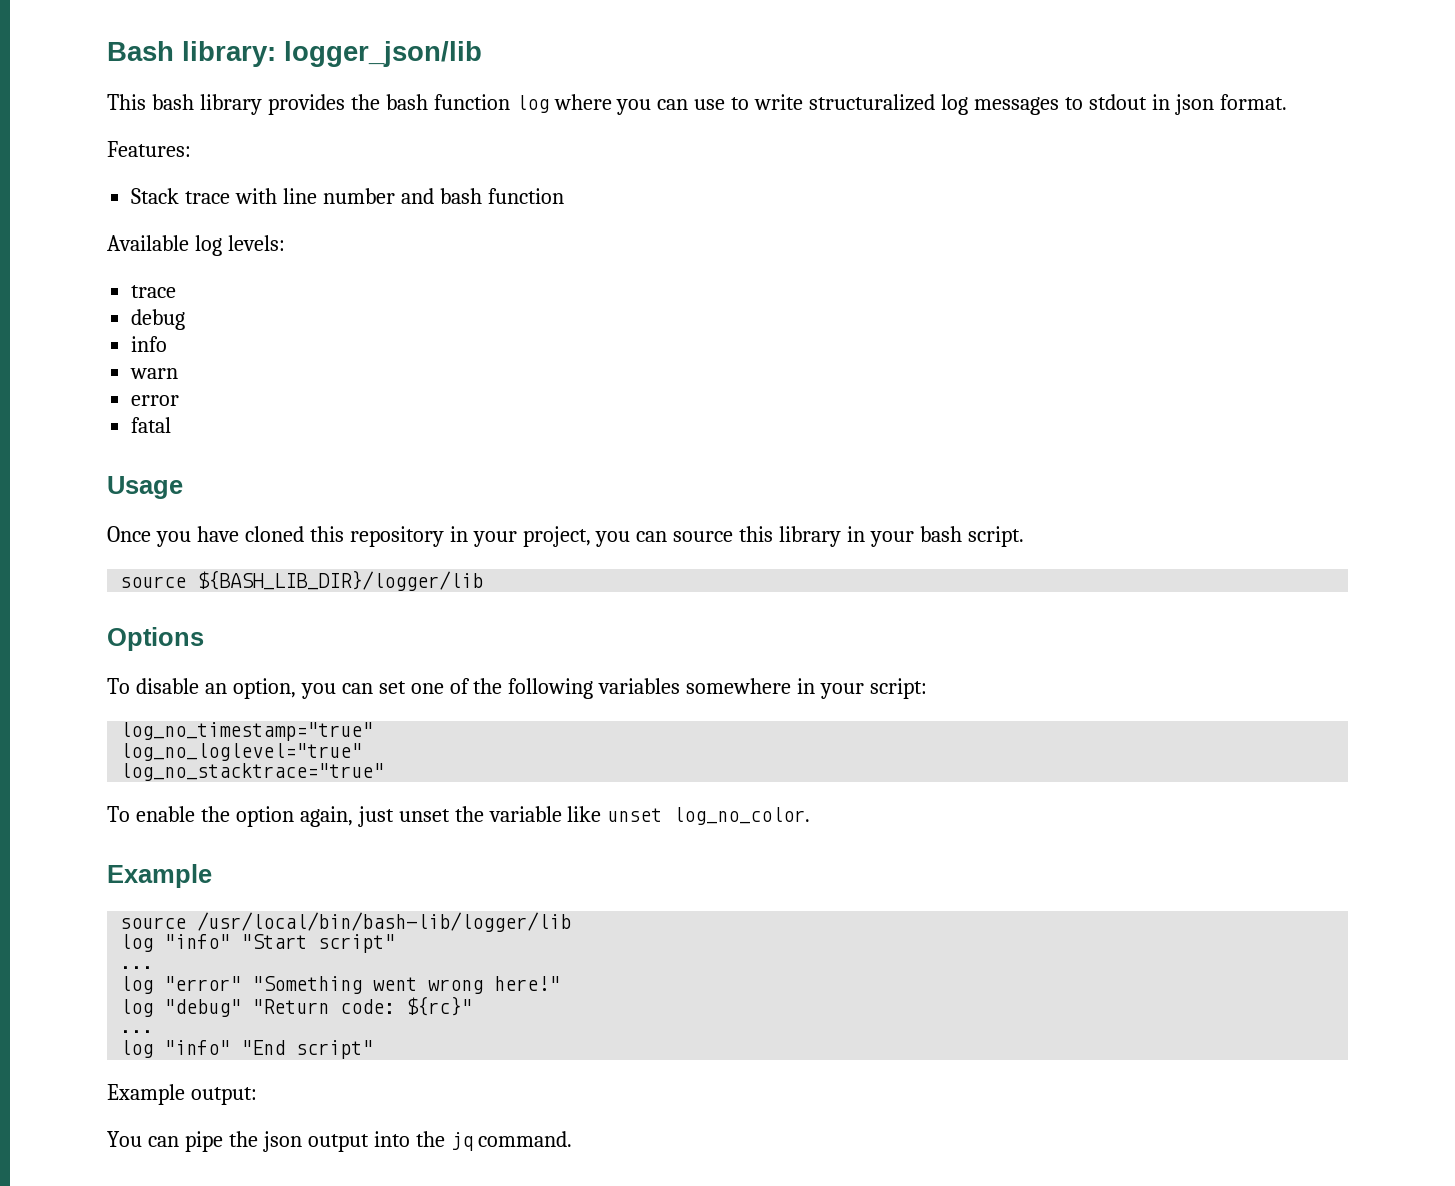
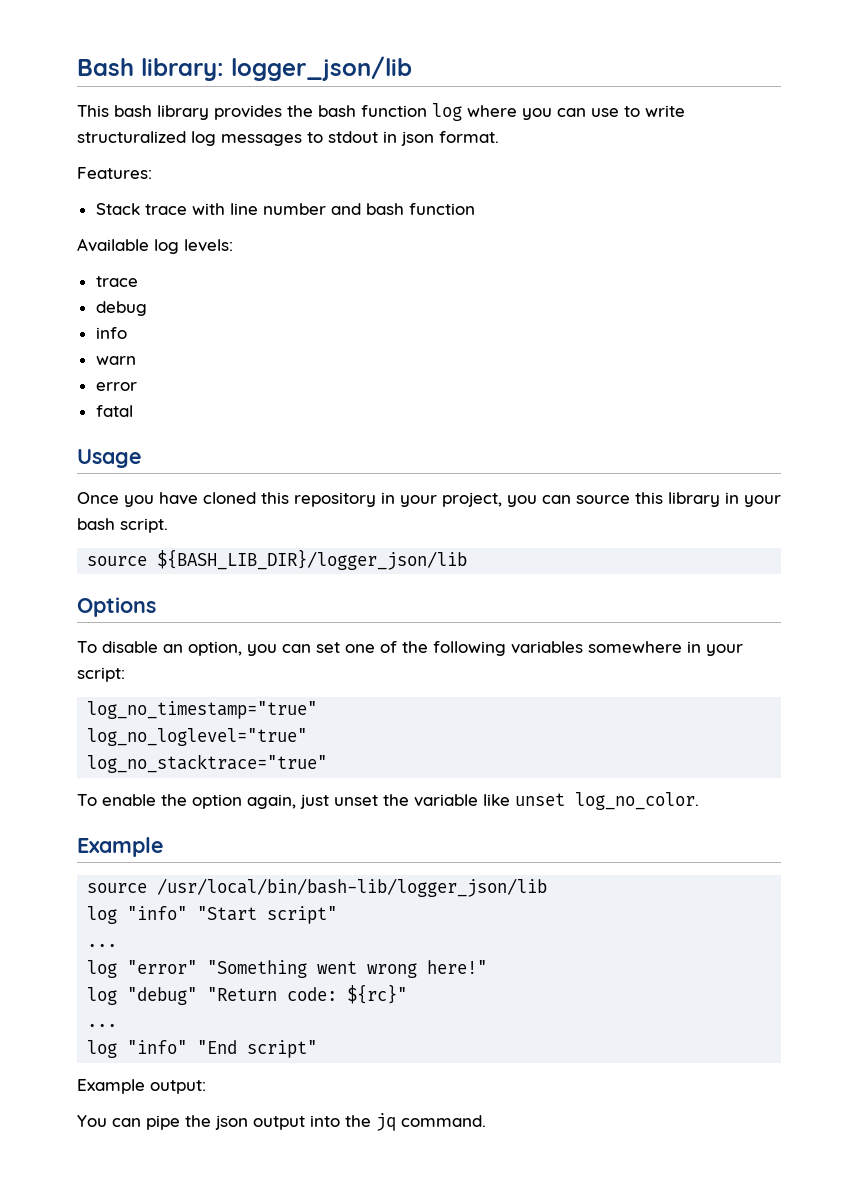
[197,570,484,591] ${BASH_LIB_DIR}/logger/lib -> [157,549,468,570] ${BASH_LIB_DIR}/logger_json/lib
[197,912,572,932] /usr/local/bin/bash-lib/logger/lib -> [157,878,548,897] /usr/local/bin/bash-lib/logger_json/lib

